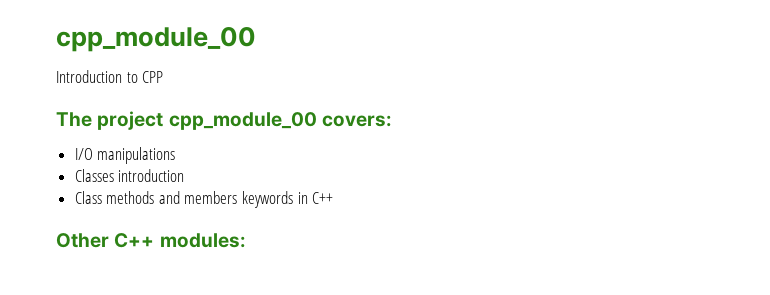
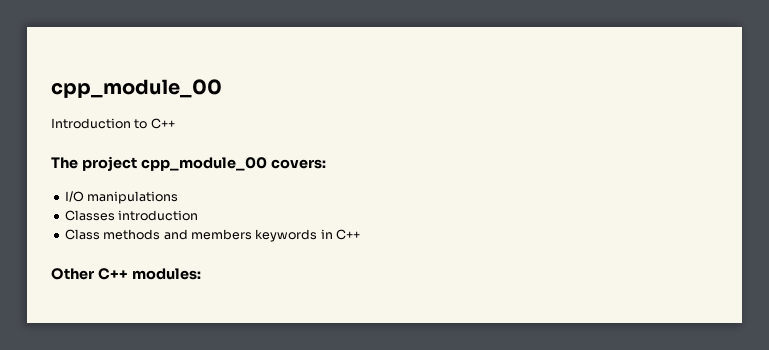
[142,71,164,83] CPP -> [150,118,175,129] C++

